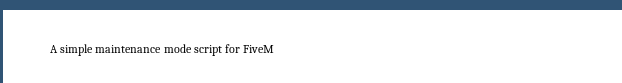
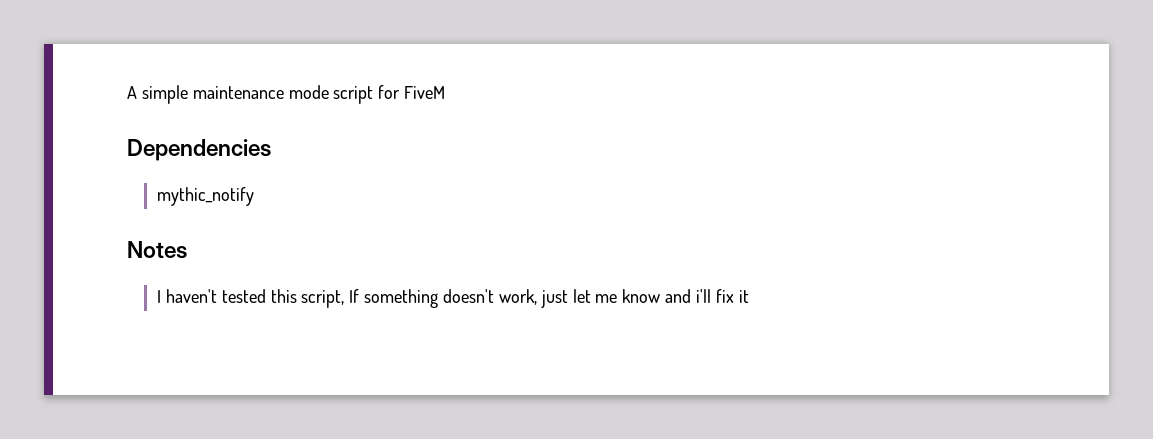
(275, 49) none -> [127,139,271,161] [156,187,254,206] [127,241,187,259] [156,289,749,308] // Dependencies // mythic_notify // Notes // I haven't tested this script, If something doesn't work, just let me know and i'll fix it

